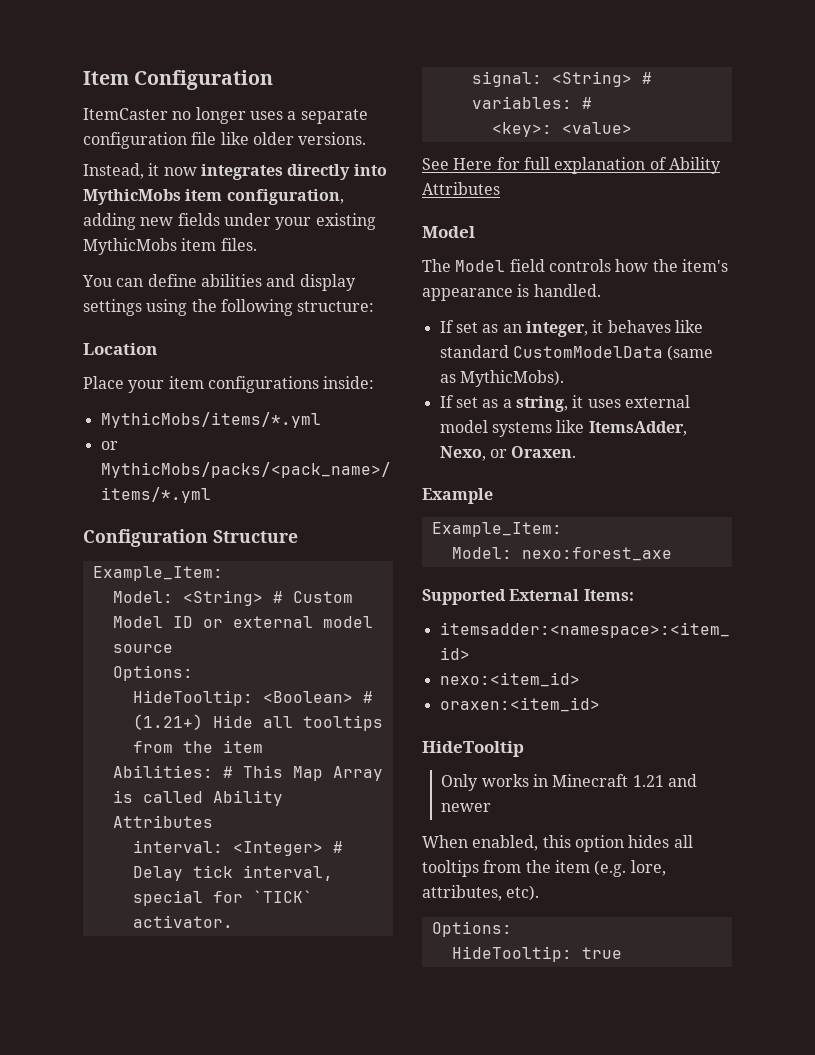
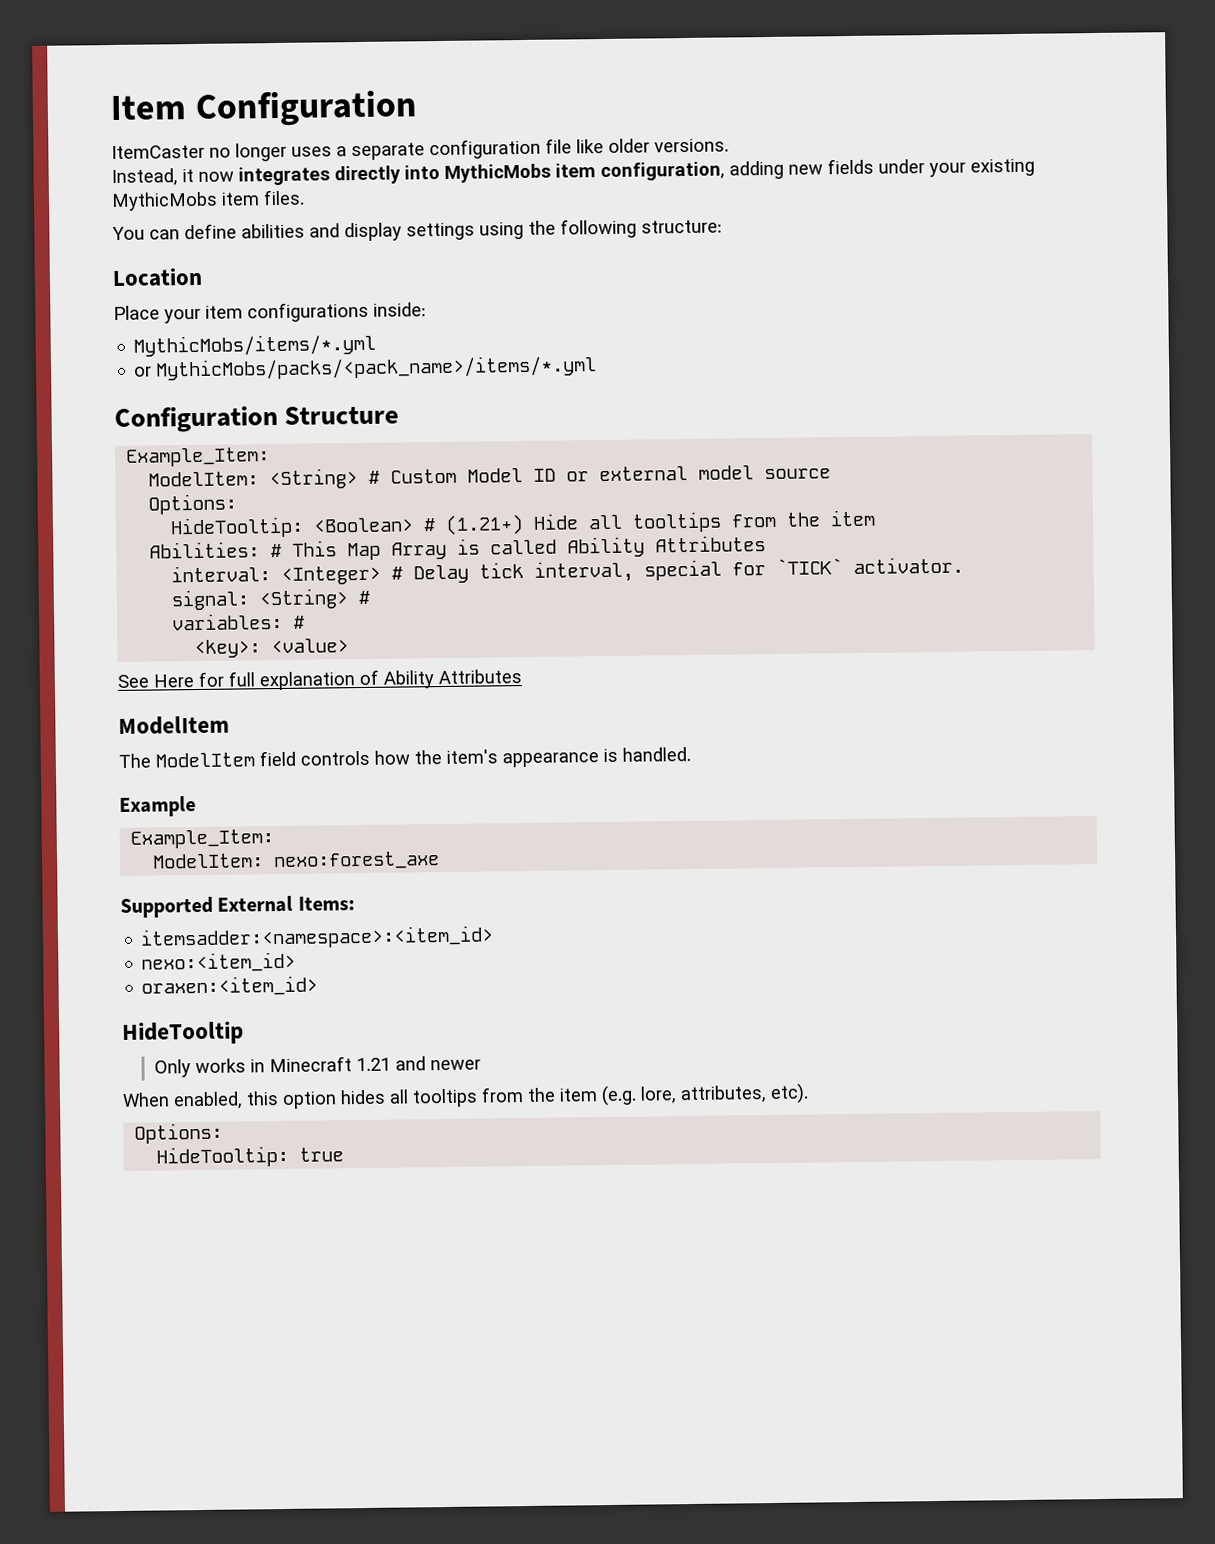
[112,591,173,603] Model: -> [148,471,260,487] ModelItem:
[422,226,475,238] Model -> [118,715,230,735] ModelItem
[455,260,506,272] Model -> [155,752,255,768] ModelItem
[439,320,703,337] [439,345,714,361] [439,370,564,387] [439,395,690,412] [439,420,687,437] [439,446,577,461] // If set as an integer, it behaves like standard CustomModelData (same as MythicMobs). // If set as a string, it uses external model systems like ItemsAdder, Nexo, or Oraxen. -> (691, 754) none
[451,547,512,559] Model: -> [152,853,265,869] ModelItem:

